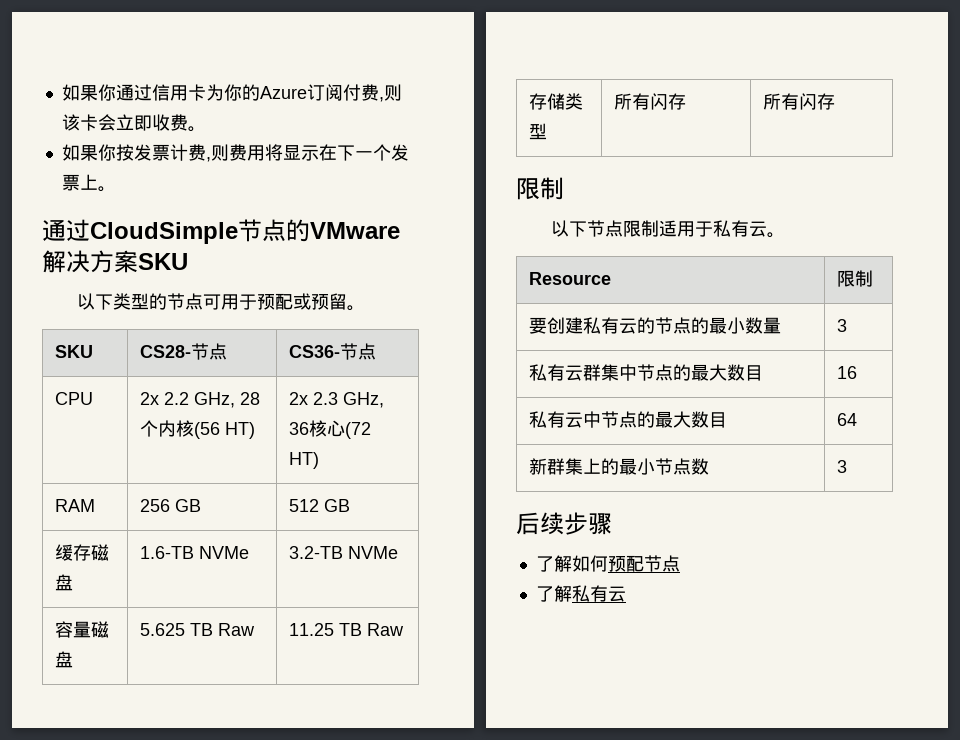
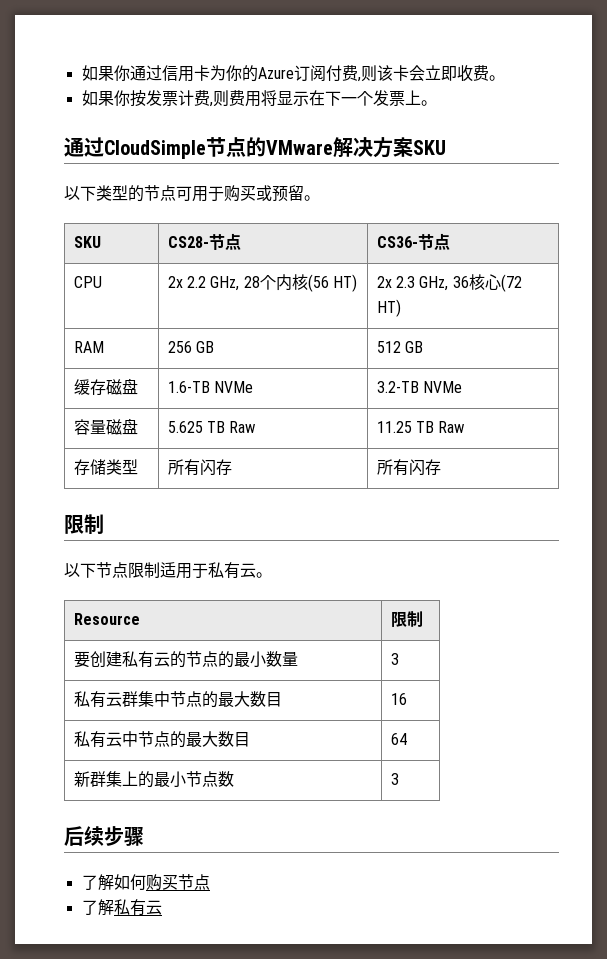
[256,293,293,310] 预配 -> [224,185,256,202] 购买
[607,555,644,572] 预配 -> [145,874,178,891] 购买

